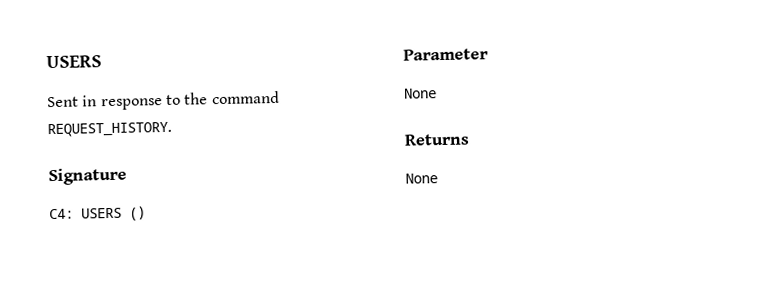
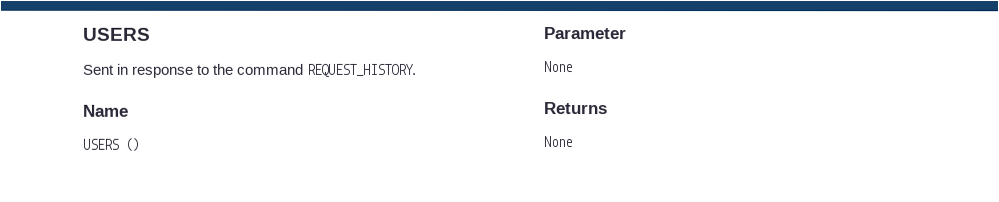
[48,167,127,186] [49,208,74,220] Signature // C4: -> [82,104,128,117] Name //

